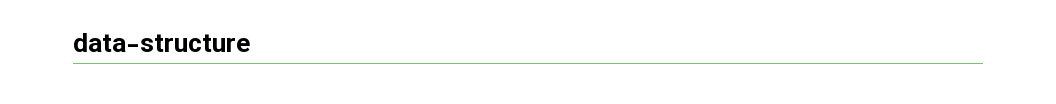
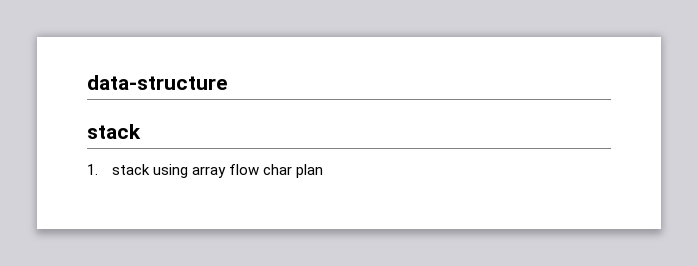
(250, 42) none -> [87,124,141,139] [87,164,323,178] // stack // 1. stack using array flow char plan

